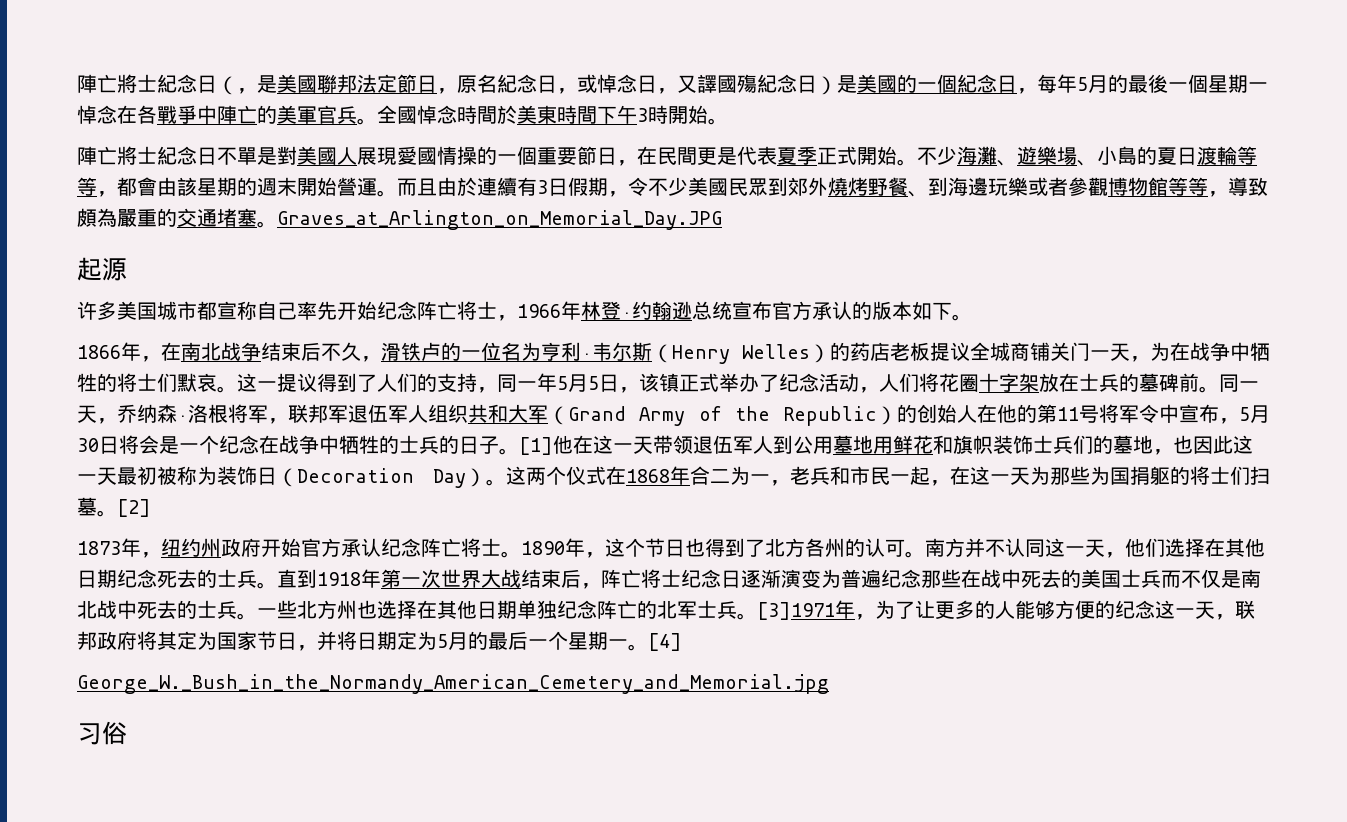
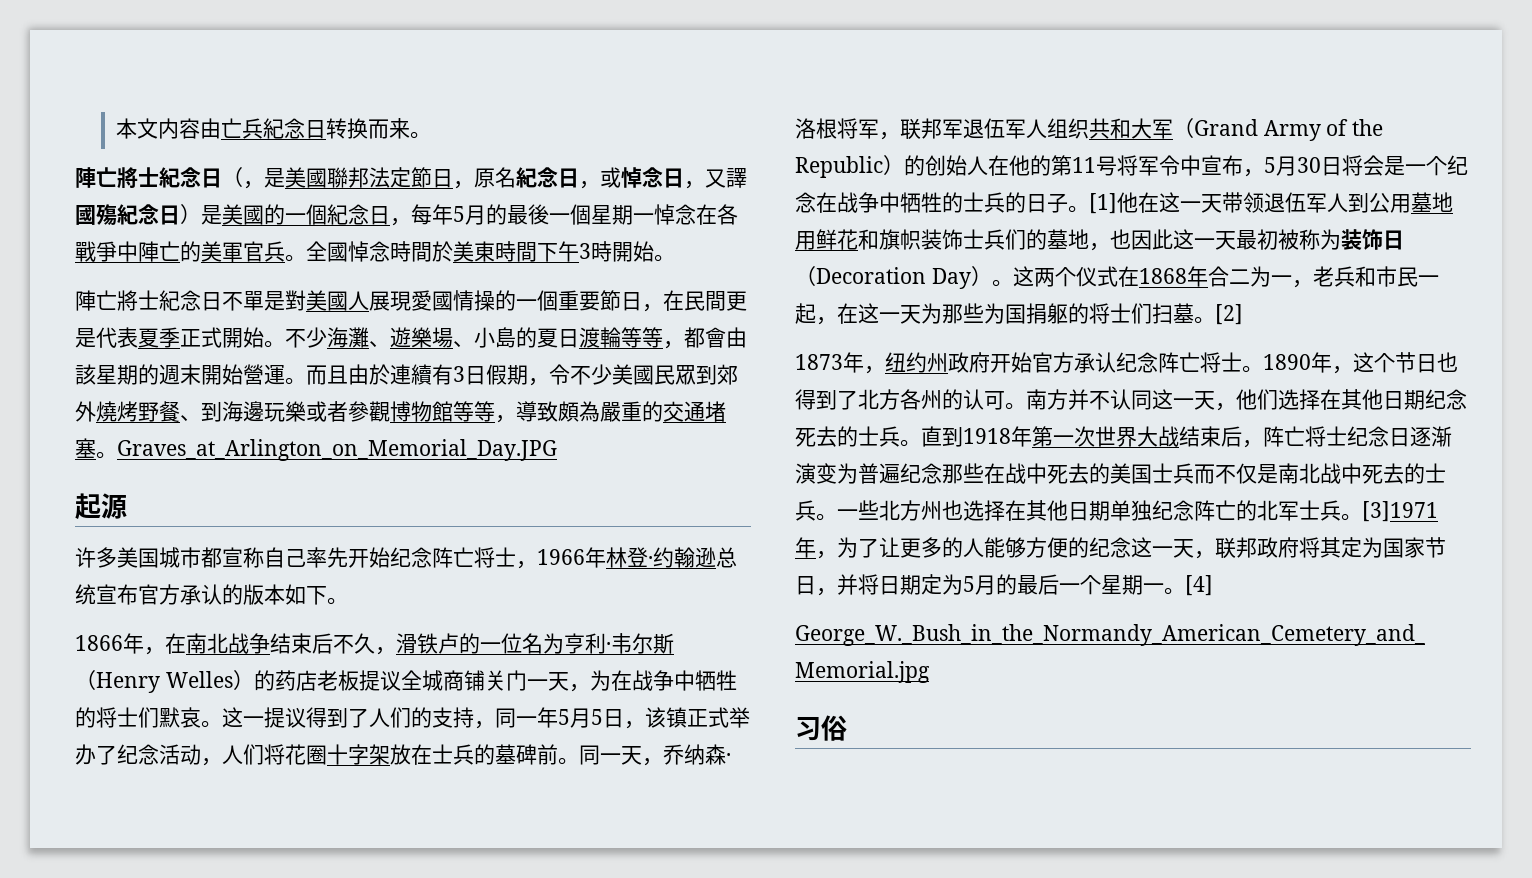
(77, 83) none -> [116,118,432,139] 本文内容由亡兵紀念日转换而来。 //

